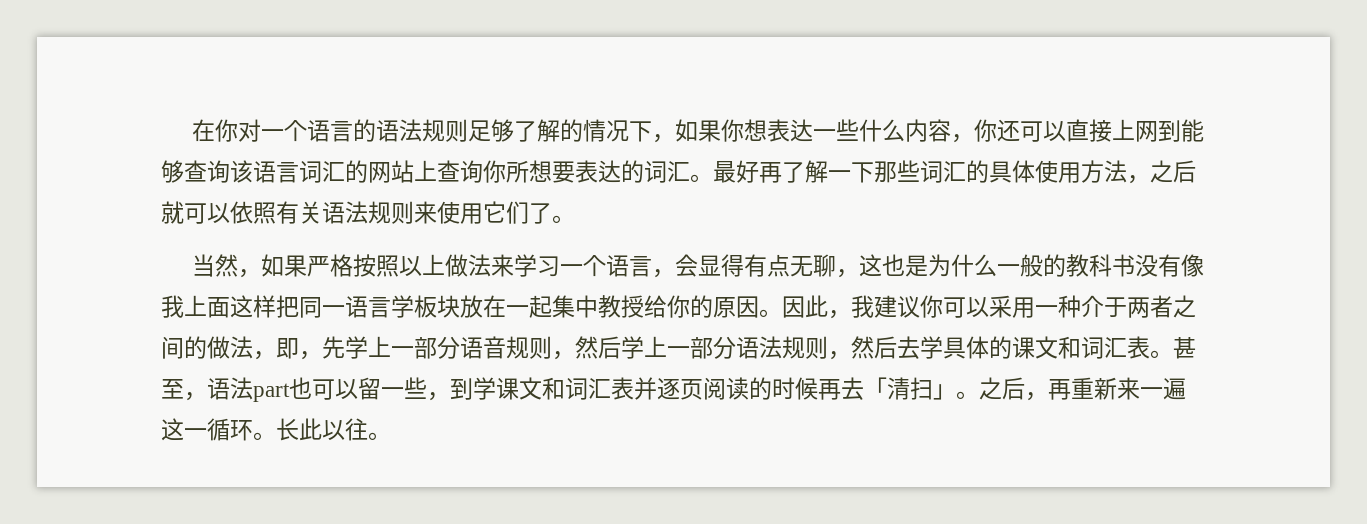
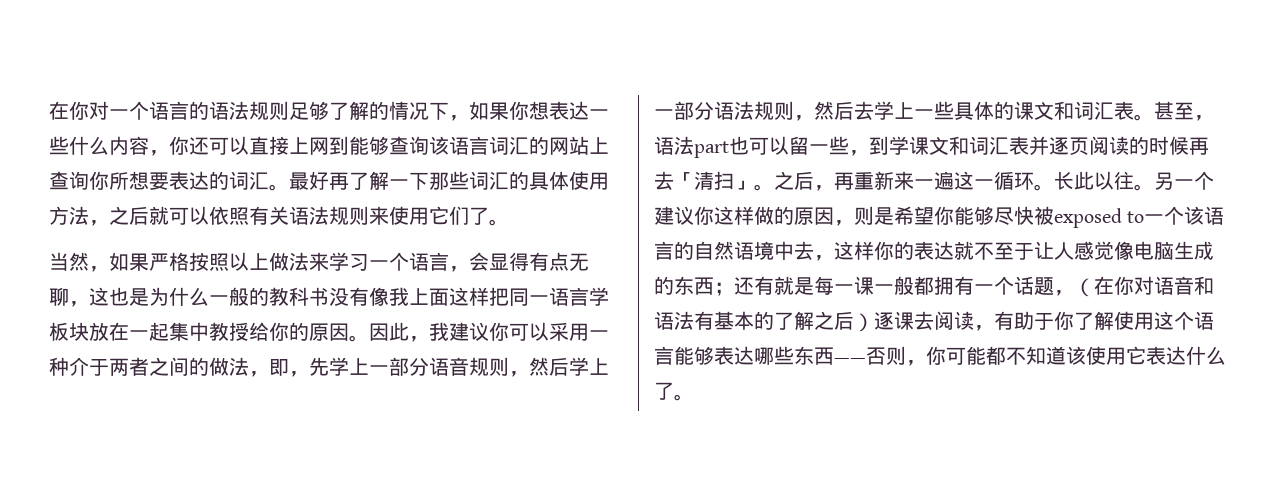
(943, 347) none -> [894,101,954,120] 上一些
(391, 436) none -> [1154,171,1214,190] [654,206,1225,228] [654,241,1214,261] [654,276,1214,297] [654,311,1214,332] [654,346,1226,366] [654,382,694,401] 另一个建议你这样做的原因，则是希望你能够尽快被exposed to一个该语言的自然语境中去，这样你的表达就不至于让人感觉像电脑生成的东西；还有就是每一课一般都拥有一个话题，（在你对语音和语法有基本的了解之后）逐课去阅读，有助于你了解使用这个语言能够表达哪些东西——否则，你可能都不知道该使用它表达什么了。

